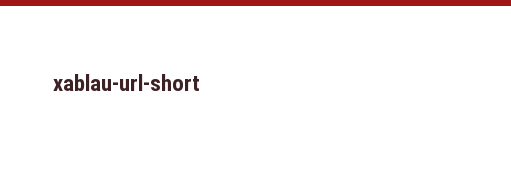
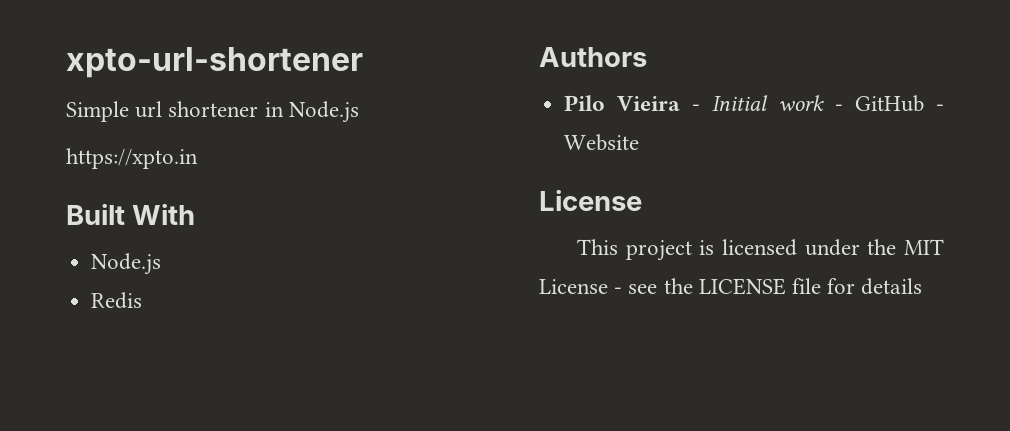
[53,74,200,91] xablau-url-short -> [66,47,363,78] [66,101,359,123] [66,148,198,169] [66,203,196,225] [91,253,162,275] [91,292,143,309] [539,47,647,67] [564,95,944,112] [564,134,640,151] [539,189,642,211] [577,239,944,261] [539,278,923,295] xpto-url-shortener // Simple url shortener in Node.js // https://xpto.in // Built With // Node.js // Redis // Authors // Pilo Vieira - Initial work - GitHub - Website // License // This project is licensed under the MIT License - see the LICENSE file for details

